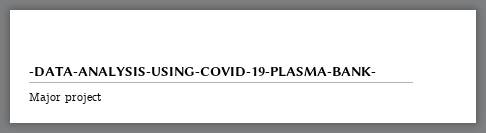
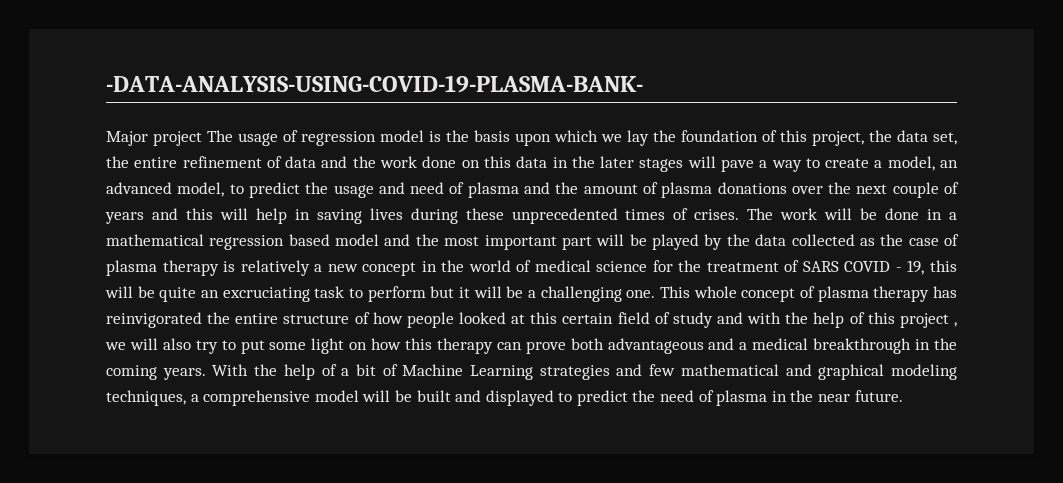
(102, 98) none -> [207,130,957,146] [106,156,958,172] [106,182,959,198] [105,208,958,224] [106,234,959,250] [106,260,957,276] [105,286,957,302] [106,312,957,328] [105,338,958,354] [106,364,958,380] [106,390,903,406] The usage of regression model is the basis upon which we lay the foundation of this project, the data set, the entire refinement of data and the work done on this data in the later stages will pave a way to create a model, an advanced model, to predict the usage and need of plasma and the amount of plasma donations over the next couple of years and this will help in saving lives during these unprecedented times of crises. The work will be done in a mathematical regression based model and the most important part will be played by the data collected as the case of plasma therapy is relatively a new concept in the world of medical science for the treatment of SARS COVID - 19, this will be quite an excruciating task to perform but it will be a challenging one. This whole concept of plasma therapy has reinvigorated the entire structure of how people looked at this certain field of study and with the help of this project , we will also try to put some light on how this therapy can prove both advantageous and a medical breakthrough in the coming years. With the help of a bit of Machine Learning strategies and few mathematical and graphical modeling techniques, a comprehensive model will be built and displayed to predict the need of plasma in the near future.

